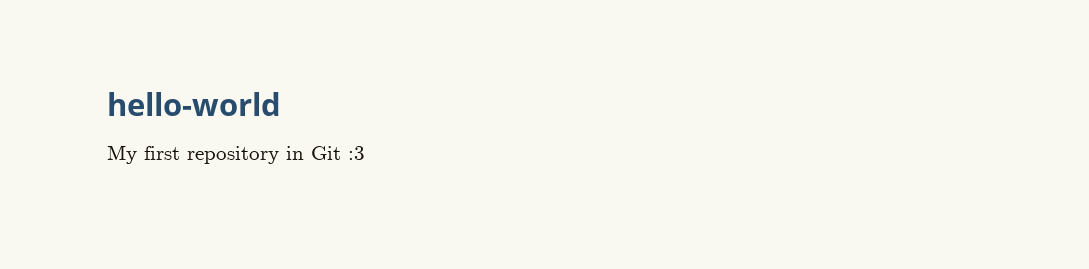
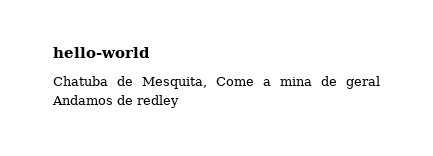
[107,145,365,164] My first repository in Git :3 -> [53,76,380,89] [52,95,179,108] Chatuba de Mesquita, Come a mina de geral Andamos de redley

